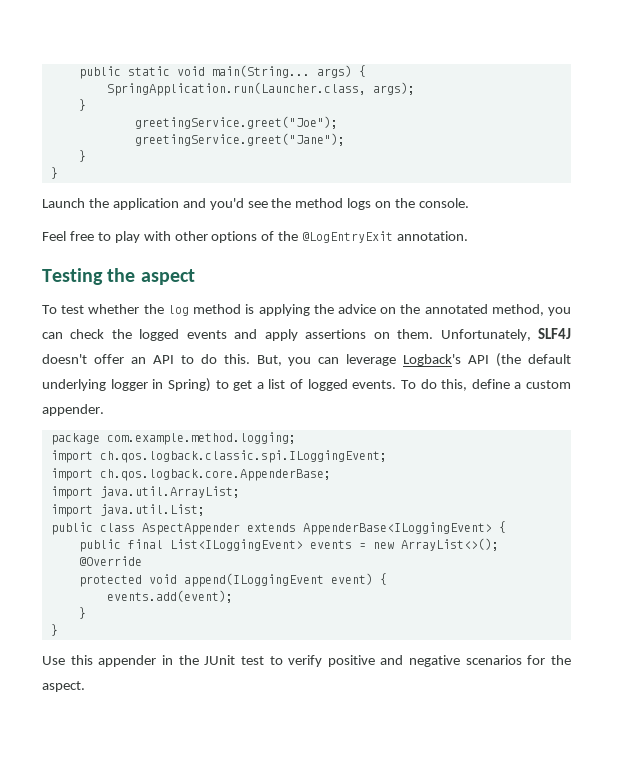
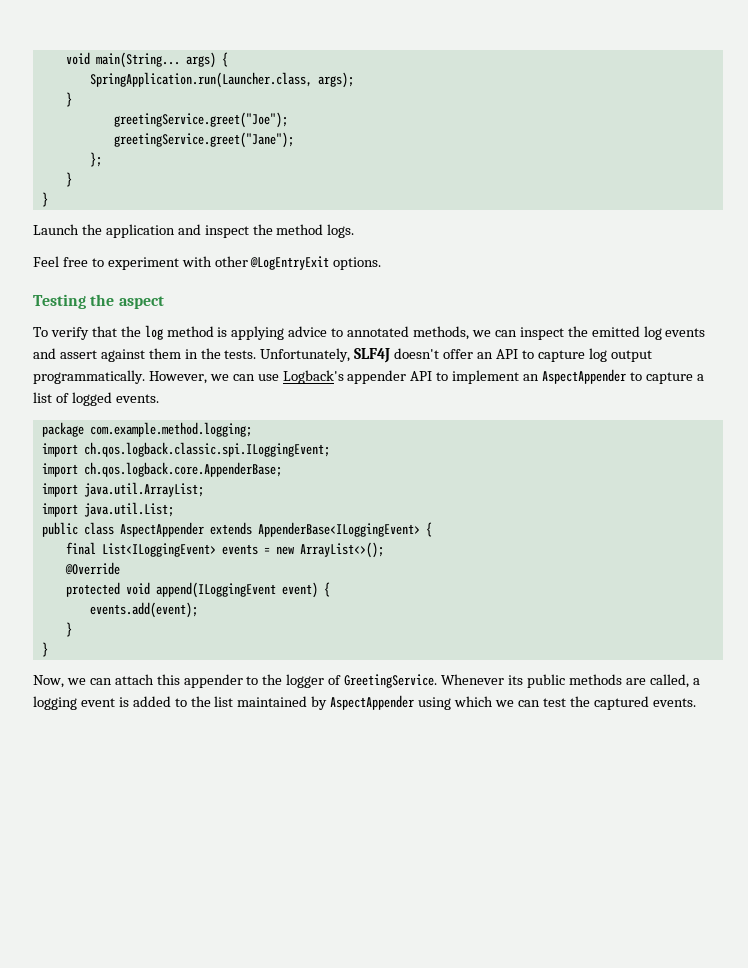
[78,66,170,79] public static -> (65, 58) none
(345, 139) none -> [89,152,102,167] // };
[209,198,470,210] you'd see the method logs on the console. -> [204,224,355,238] inspect the method logs.
[114,231,140,243] play -> [107,257,179,270] experiment
[211,231,469,243] options of the @LogEntryExit annotation. -> [250,256,382,270] @LogEntryExit options.
[61,304,140,314] test whether -> [50,326,117,340] verify that
[313,304,572,316] [42,329,434,341] the advice on the annotated method, you can check the logged events and apply assertions on them. -> [288,326,706,340] [33,348,257,362] advice to annotated methods, we can inspect the emitted log events and assert against them in the tests.
[200,353,571,367] [42,378,253,392] do this. But, you can leverage Logback's API (the default underlying logger in Spring) to get -> [537,348,652,362] [33,369,693,384] capture log output programmatically. However, we can use Logback's appender API to implement an AspectAppender to capture
[400,379,571,391] [42,404,104,416] To do this, define a custom appender. -> (159, 398) none
[78,539,121,552] public -> (432, 529) none
[42,655,572,667] [42,681,85,692] Use this appender in the JUnit test to verify positive and negative scenarios for the aspect. -> [33,674,700,688] [33,695,696,710] Now, we can attach this appender to the logger of GreetingService. Whenever its public methods are called, a logging event is added to the list maintained by AspectAppender using which we can test the captured events.

